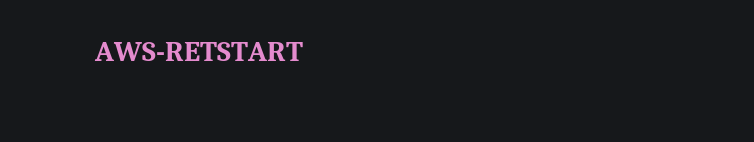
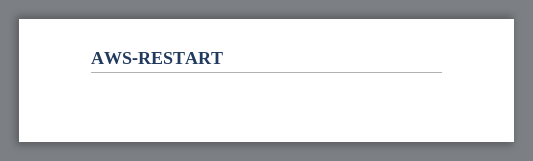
[94,42,303,61] AWS-RETSTART -> [91,52,223,64] AWS-RESTART

